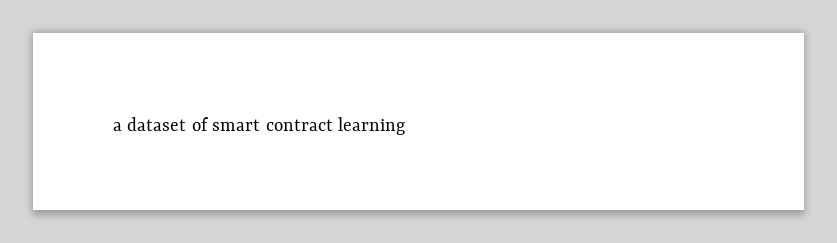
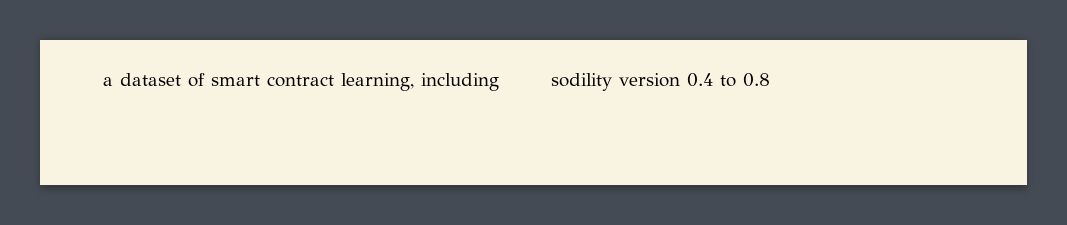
[338,117,405,135] learning -> [341,73,770,91] learning, including sodility version 0.4 to 0.8

